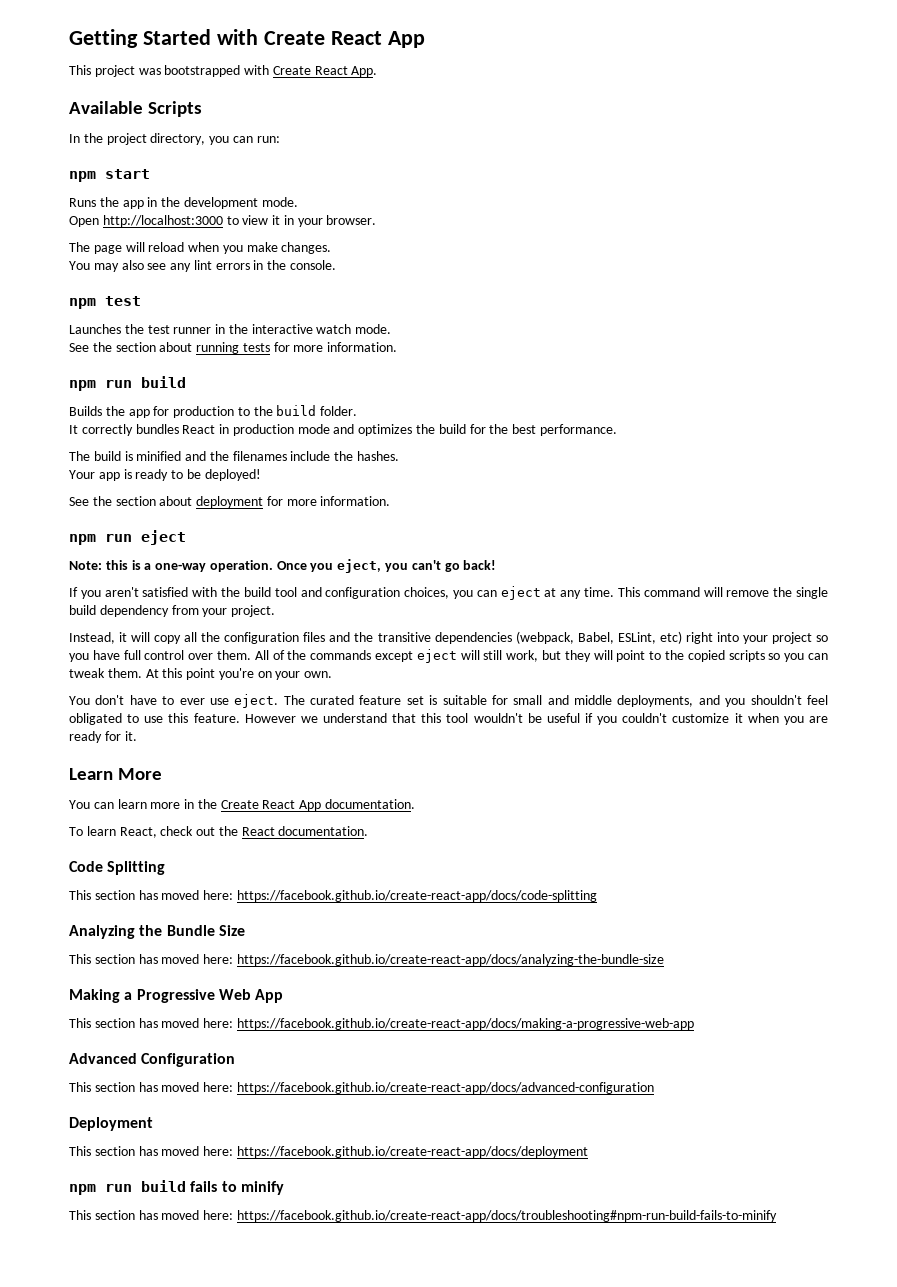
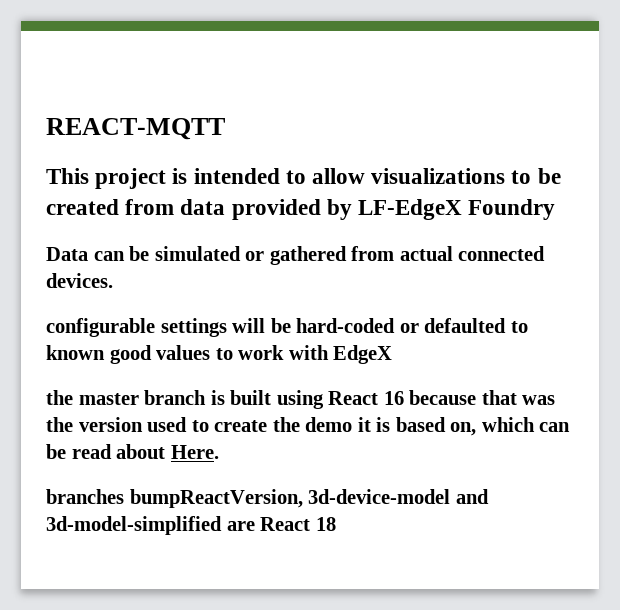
[69,29,425,48] [69,65,378,77] [69,101,203,117] [69,133,280,145] [69,169,150,182] [69,197,298,209] [69,215,377,227] [69,242,332,254] [69,260,337,272] [69,296,141,309] [69,324,392,334] [69,342,398,354] [69,376,186,391] [69,405,358,418] [69,424,617,436] [69,451,400,461] [69,469,261,481] [69,496,391,508] [69,530,186,545] [69,559,497,573] [69,586,829,600] [69,605,276,617] [69,631,828,644] [69,649,828,663] [69,668,333,680] [69,694,829,708] [69,713,828,725] [69,731,137,743] [69,768,163,780] [69,799,416,811] [69,826,369,838] [69,861,166,875] [69,890,597,902] [69,925,245,939] [69,954,664,966] [69,989,284,1003] [69,1018,694,1030] [69,1053,236,1067] [69,1082,654,1094] [69,1117,153,1131] [69,1146,588,1158] [69,1180,284,1195] [69,1210,777,1222] Getting Started with Create React App // This project was bootstrapped with Create React App. // Available Scripts // In the project directory, you can run: // npm start // Runs the app in the development mode. // Open http://localhost:3000 to view it in your browser. // The page will reload when you make changes. // You may also see any lint errors in the console. // npm test // Launches the test runner in the interactive watch mode. // See the section about running tests for more information. // npm run build // Builds the app for production to the build folder. // It correctly bundles React in production mode and optimizes the build for the best performance. // The build is minified and the filenames include the hashes. // Your app is ready to be deployed! // See the section about deployment for more information. // npm run eject // Note: this is a one-way operation. Once you eject, you can't go back! // If you aren't satisfied with the build tool and configuration choices, you can eject at any time. This command will remove the single build dependency from your project. // Instead, it will copy all the configuration files and the transitive dependencies (webpack, Babel, ESLint, etc) right into your project so you have full control over them. All of the commands except eject will still work, but they will point to the copied scripts so you can tweak them. At this point you're on your own. // You don't have to ever use eject. The curated feature set is suitable for small and middle deployments, and you shouldn't feel obligated to use this feature. However we understand that this tool wouldn't be useful if you couldn't customize it when you are ready for it. // Learn More // You can learn more in the Create React App documentation. // To learn React, check out the React documentation. // Code Splitting // This section has moved here: https://facebook.github.io/create-react-app/docs/code-splitting // Analyzing the Bundle Size // This section has moved here: https://facebook.github.io/create-react-app/docs/analyzing-the-bundle-size // Making a Progressive Web App // This section has moved here: https://facebook.github.io/create-react-app/docs/making-a-progressive-web-app // Advanced Configuration // This section has moved here: https://facebook.github.io/create-react-app/docs/advanced-configuration // Deployment // This section has moved here: https://facebook.github.io/create-react-app/docs/deployment // npm run build fails to minify // This section has moved here: https://facebook.github.io/create-react-app/docs/troubleshooting#npm-run-build-fails-to-minify -> [46,118,225,140] [46,168,561,189] [46,199,556,220] [46,246,546,265] [46,273,113,288] [46,318,528,337] [46,345,393,364] [46,390,556,409] [46,417,571,436] [46,444,219,459] [46,489,489,508] [46,516,336,535] REACT-MQTT // This project is intended to allow visualizations to be created from data provided by LF-EdgeX Foundry // Data can be simulated or gathered from actual connected devices. // configurable settings will be hard-coded or defaulted to known good values to work with EdgeX // the master branch is built using React 16 because that was the version used to create the demo it is based on, which can be read about Here. // branches bumpReactVersion, 3d-device-model and 3d-model-simplified are React 18

